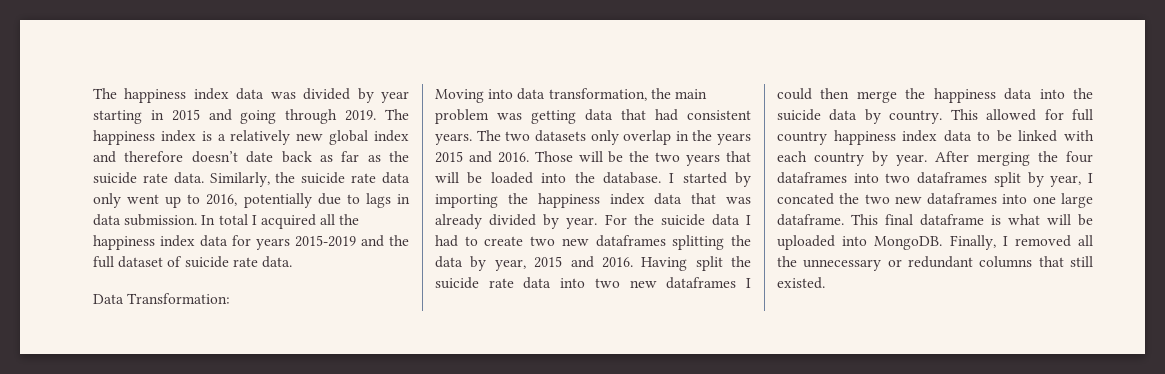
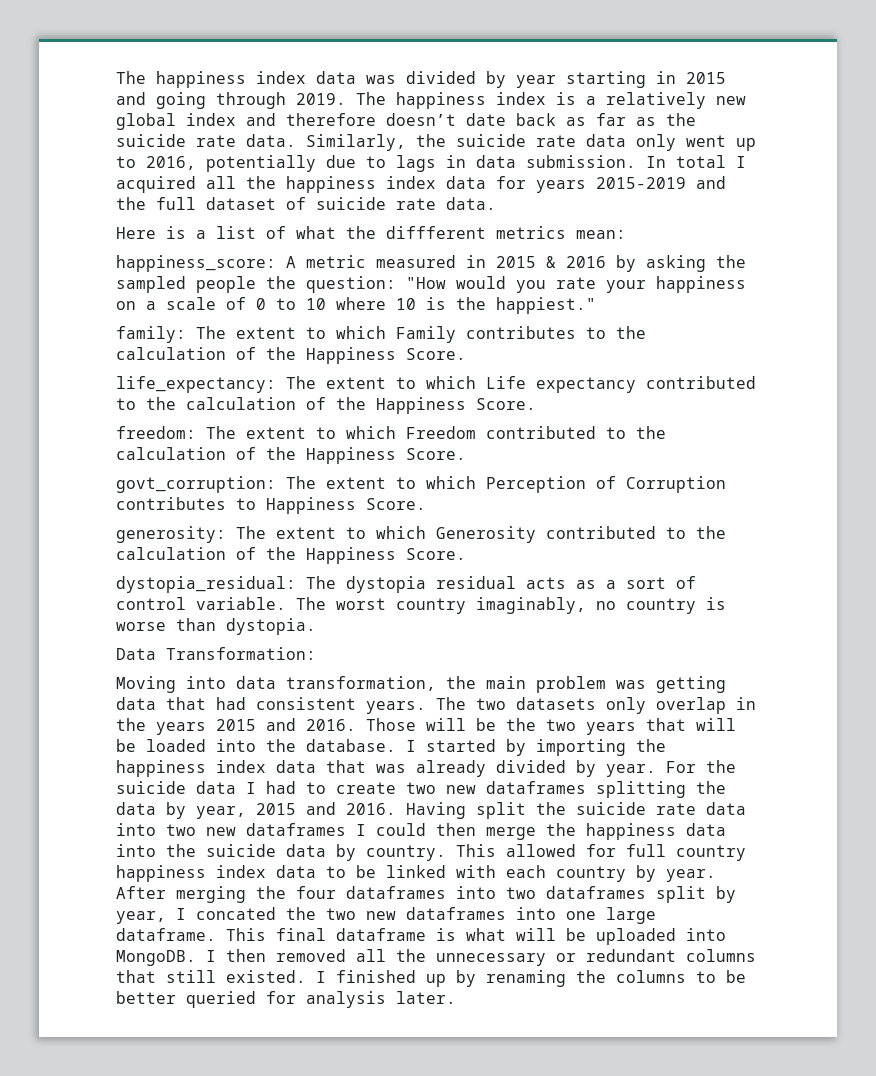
(292, 262) none -> [116,226,626,239] [116,255,746,272] [116,276,746,293] [116,297,596,314] [116,326,646,343] [116,347,466,364] [116,376,756,393] [116,397,536,414] [116,426,666,439] [116,447,466,464] [116,476,726,493] [116,497,426,514] [116,526,726,543] [116,547,466,564] [116,576,696,593] [116,597,726,614] [116,618,316,635] // Here is a list of what the diffferent metrics mean: // happiness_score: A metric measured in 2015 & 2016 by asking the sampled people the question: "How would you rate your happiness on a scale of 0 to 10 where 10 is the happiest." // family: The extent to which Family contributes to the calculation of the Happiness Score. // life_expectancy: The extent to which Life expectancy contributed to the calculation of the Happiness Score. // freedom: The extent to which Freedom contributed to the calculation of the Happiness Score. // govt_corruption: The extent to which Perception of Corruption contributes to Happiness Score. // generosity: The extent to which Generosity contributed to the calculation of the Happiness Score. // dystopia_residual: The dystopia residual acts as a sort of control variable. The worst country imaginably, no country is worse than dystopia.
[949,235,1008,250] Finally, I -> [206,949,266,962] I then
(825, 283) none -> [316,970,746,987] [116,991,456,1008] I finished up by renaming the columns to be better queried for analysis later.

